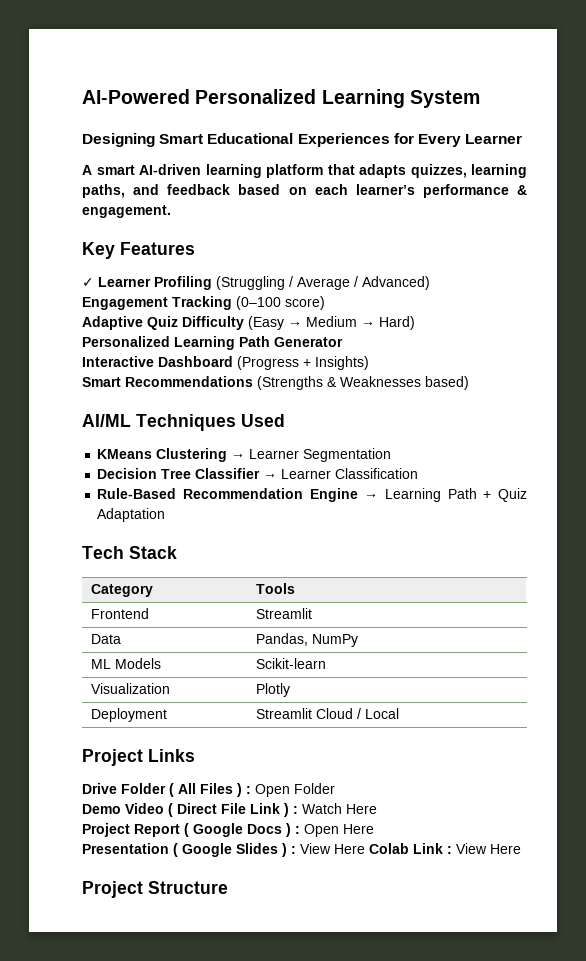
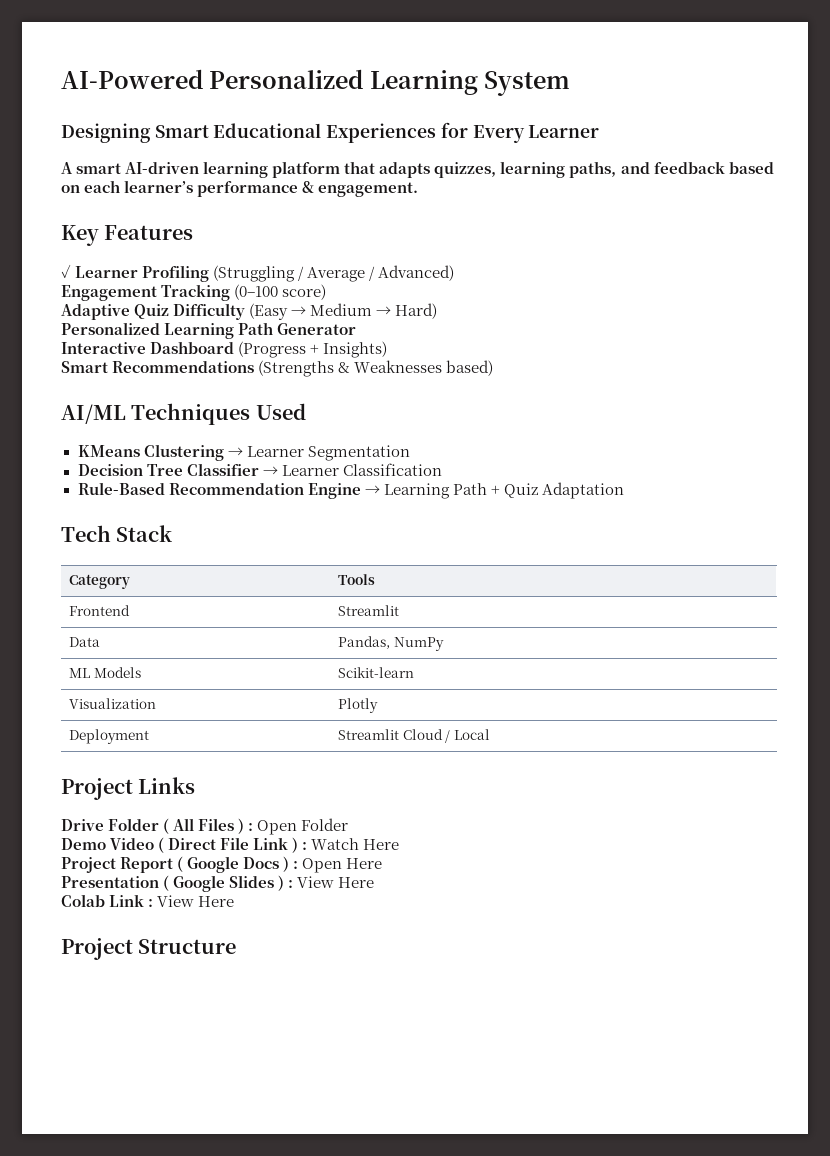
(365, 849) none -> (375, 882) //

